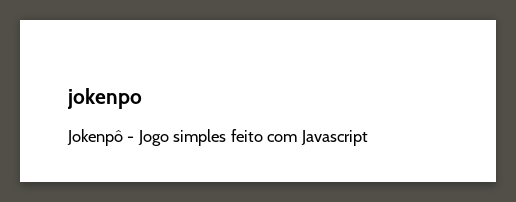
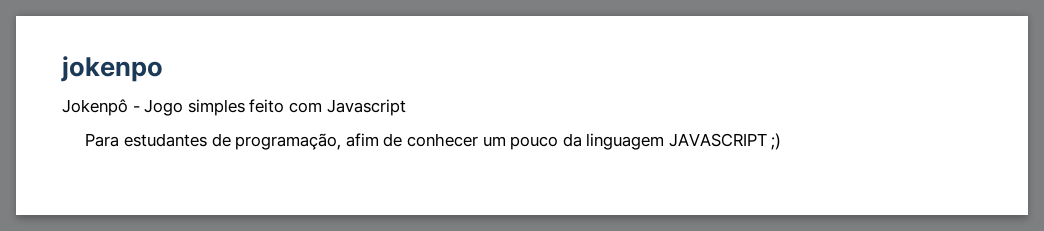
(368, 138) none -> [85,133,782,150] // Para estudantes de programação, afim de conhecer um pouco da linguagem JAVASCRIPT ;)

